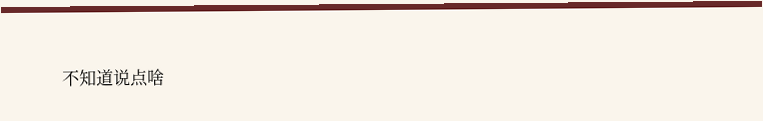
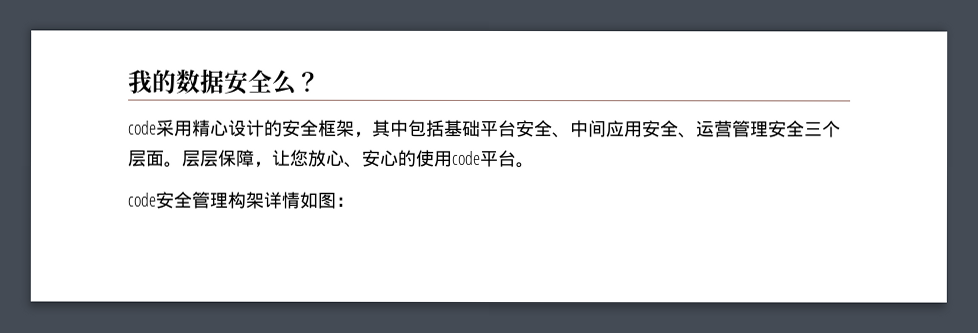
[62,68,165,88] 不知道说点啥 -> [128,69,321,96] [128,119,841,139] [127,149,535,169] [127,191,354,209] 我的数据安全么？ // code采用精心设计的安全框架，其中包括基础平台安全、中间应用安全、运营管理安全三个层面。层层保障，让您放心、安心的使用code平台。 // code安全管理构架详情如图：

